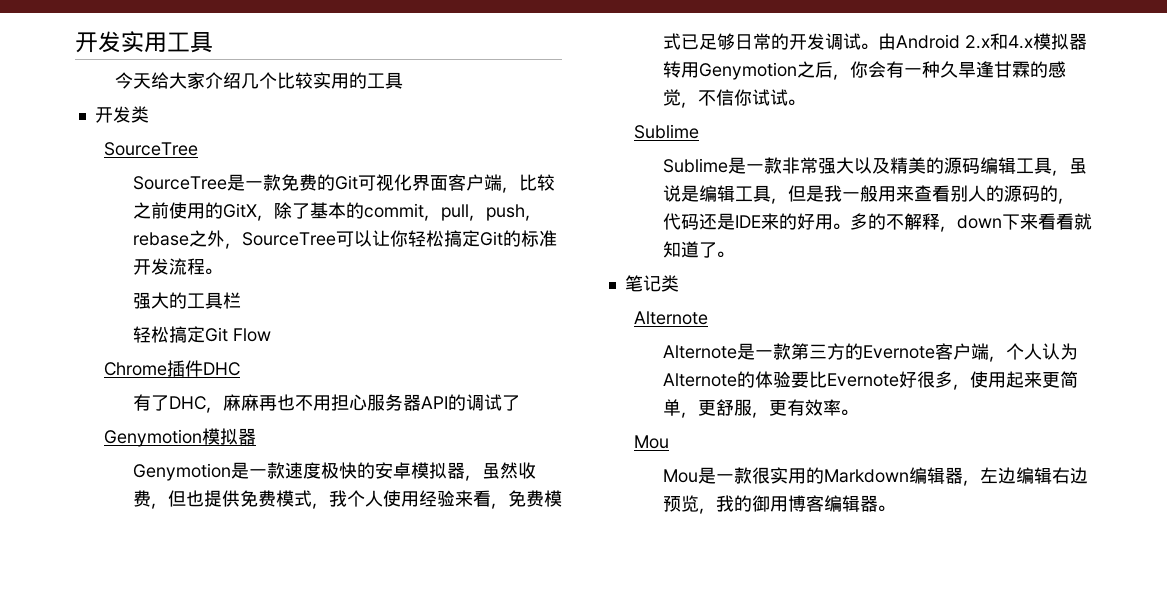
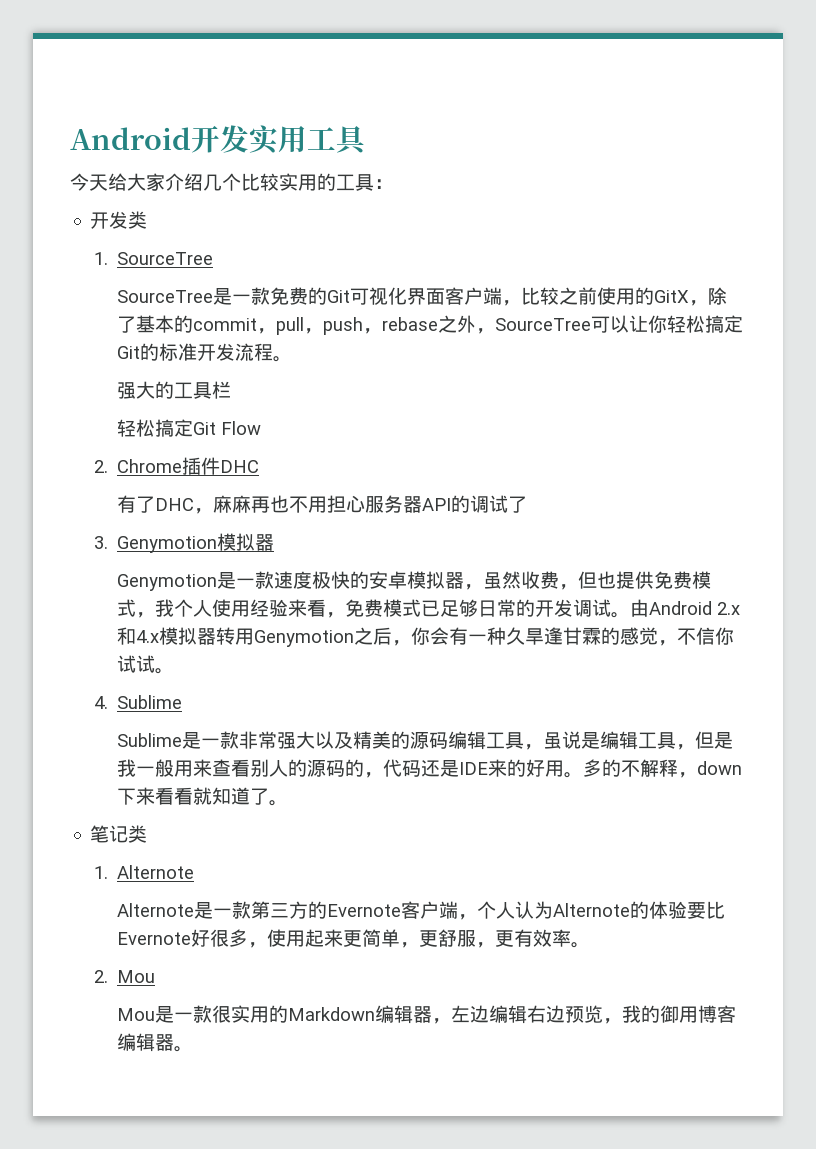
(75, 42) none -> [70,127,191,150] Android
(403, 80) none -> [374,179,393,189] ：
(149, 114) none -> [93,252,108,265] 1.
(271, 335) none -> [93,460,108,473] 2.
(520, 403) none -> [93,536,108,549] 3.
(805, 102) none -> [93,696,108,709] 4.
(679, 283) none -> [93,866,108,879] 1.
(858, 412) none -> [93,970,108,983] 2.

